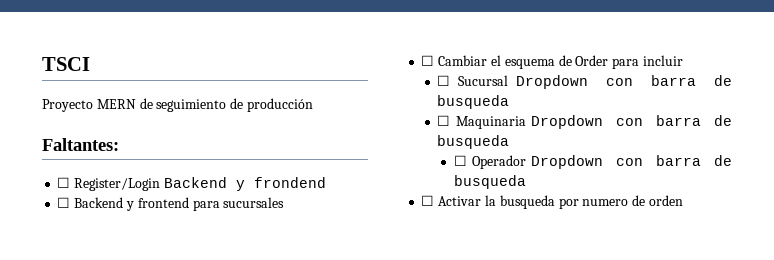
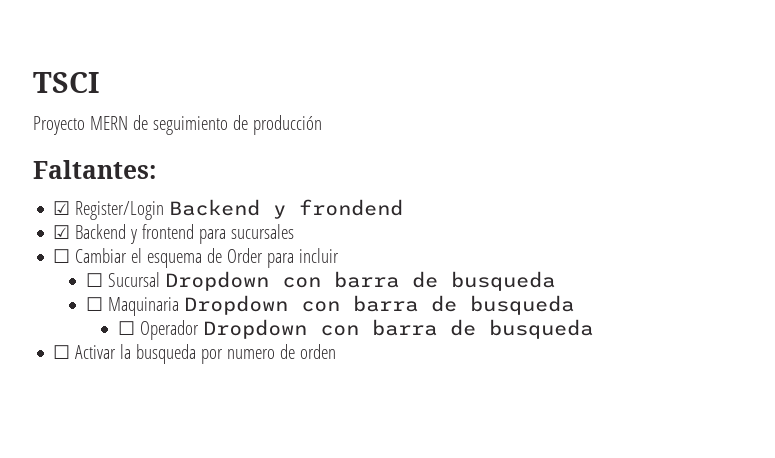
[57,177,71,188] ☐ -> [53,201,71,215] ☑
[57,197,71,208] ☐ -> [53,225,71,239] ☑

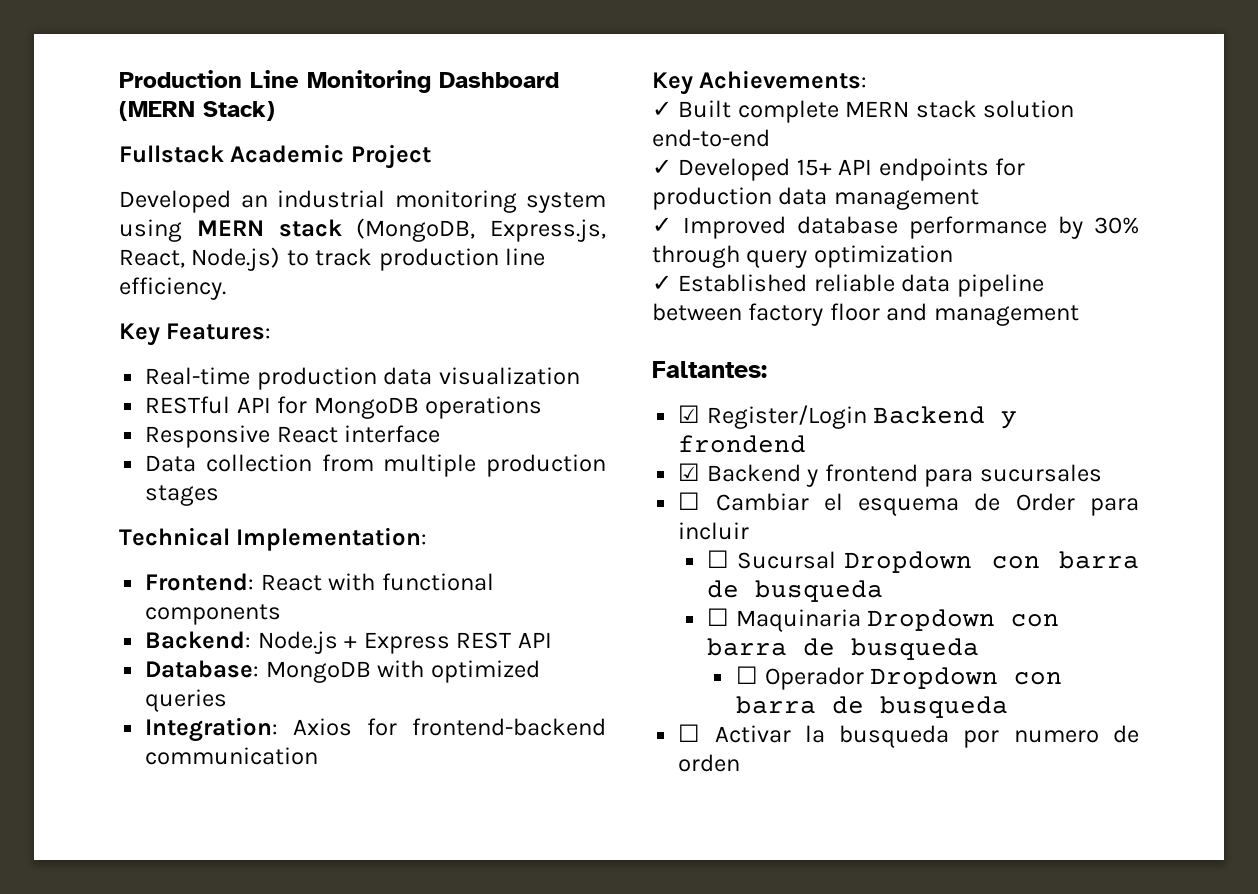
[33,72,99,93] [33,115,322,135] TSCI // Proyecto MERN de seguimiento de producción -> [119,70,559,93] [119,101,275,121] [119,144,431,169] [119,190,606,213] [119,218,606,242] [119,247,546,271] [119,277,226,300] [119,323,272,346] [145,367,580,390] [145,396,543,419] [145,425,441,448] [145,454,606,477] [145,485,220,506] [119,527,428,551] [145,573,494,591] [145,604,282,625] [145,631,552,654] [145,660,540,683] [145,689,228,712] [145,717,606,742] [145,747,319,765] [652,70,868,95] [652,100,1075,123] [652,129,770,147] [652,158,1026,181] [652,187,979,210] [652,216,1139,239] [652,245,953,268] [652,274,1044,297] [652,303,1079,326] Production Line Monitoring Dashboard (MERN Stack) // Fullstack Academic Project // Developed an industrial monitoring system using MERN stack (MongoDB, Express.js, React, Node.js) to track production line efficiency. // Key Features: // Real-time production data visualization // RESTful API for MongoDB operations // Responsive React interface // Data collection from multiple production stages // Technical Implementation: // Frontend: React with functional components // Backend: Node.js + Express REST API // Database: MongoDB with optimized queries // Integration: Axios for frontend-backend communication // Key Achievements: // ✓ Built complete MERN stack solution end-to-end // ✓ Developed 15+ API endpoints for production data management // ✓ Improved database performance by 30% through query optimization // ✓ Established reliable data pipeline between factory floor and management

